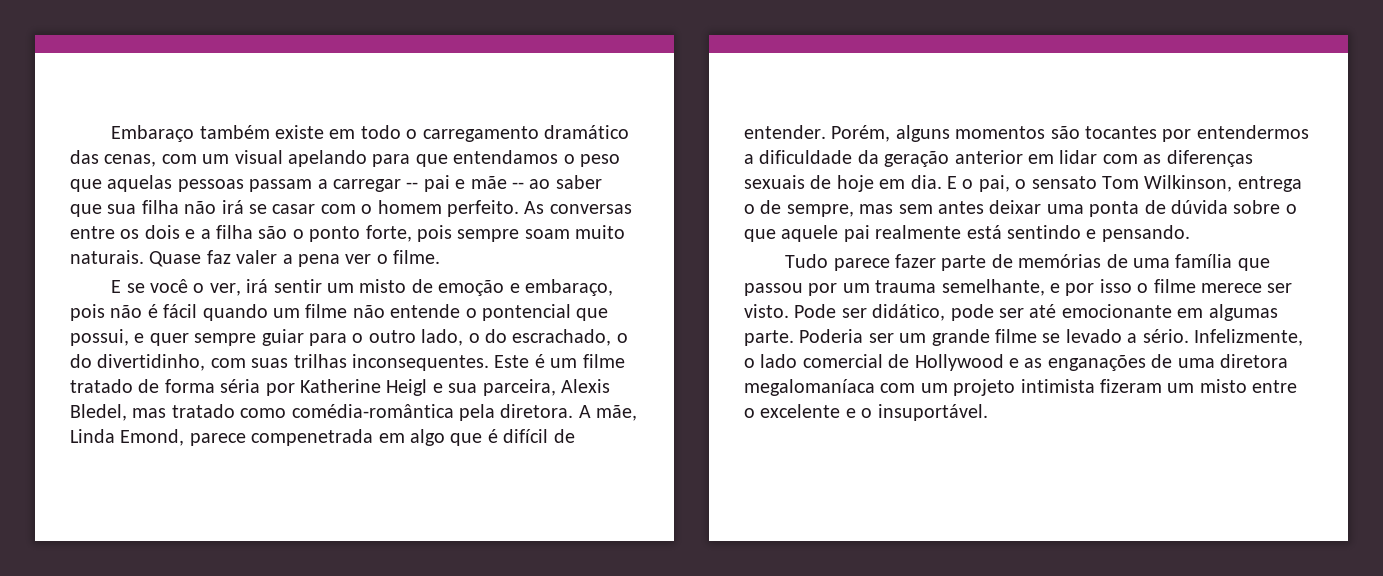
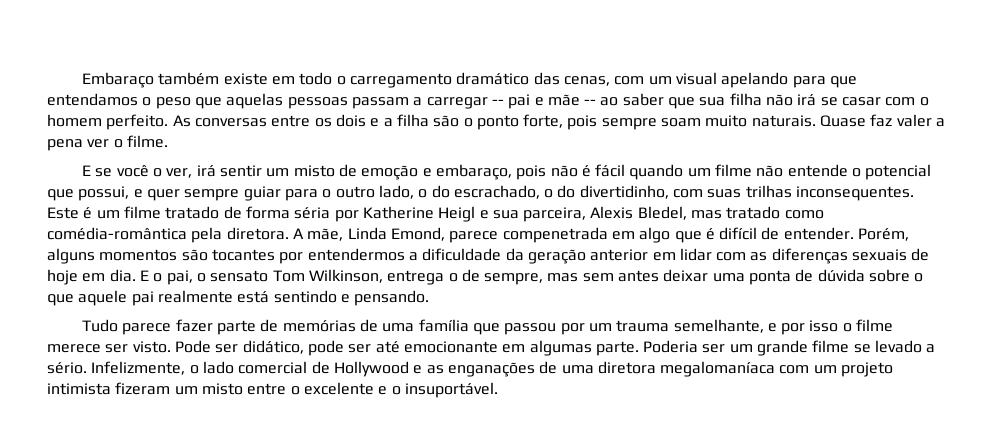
[481,304,571,321] pontencial -> [865,164,932,180] potencial

